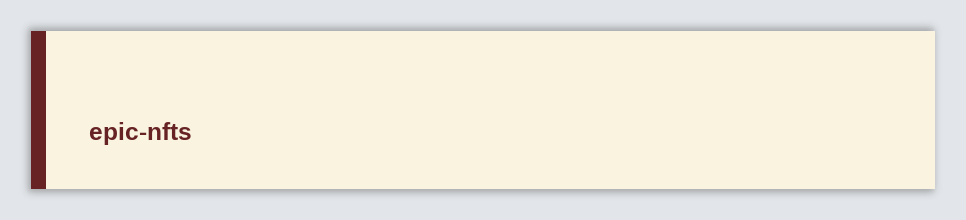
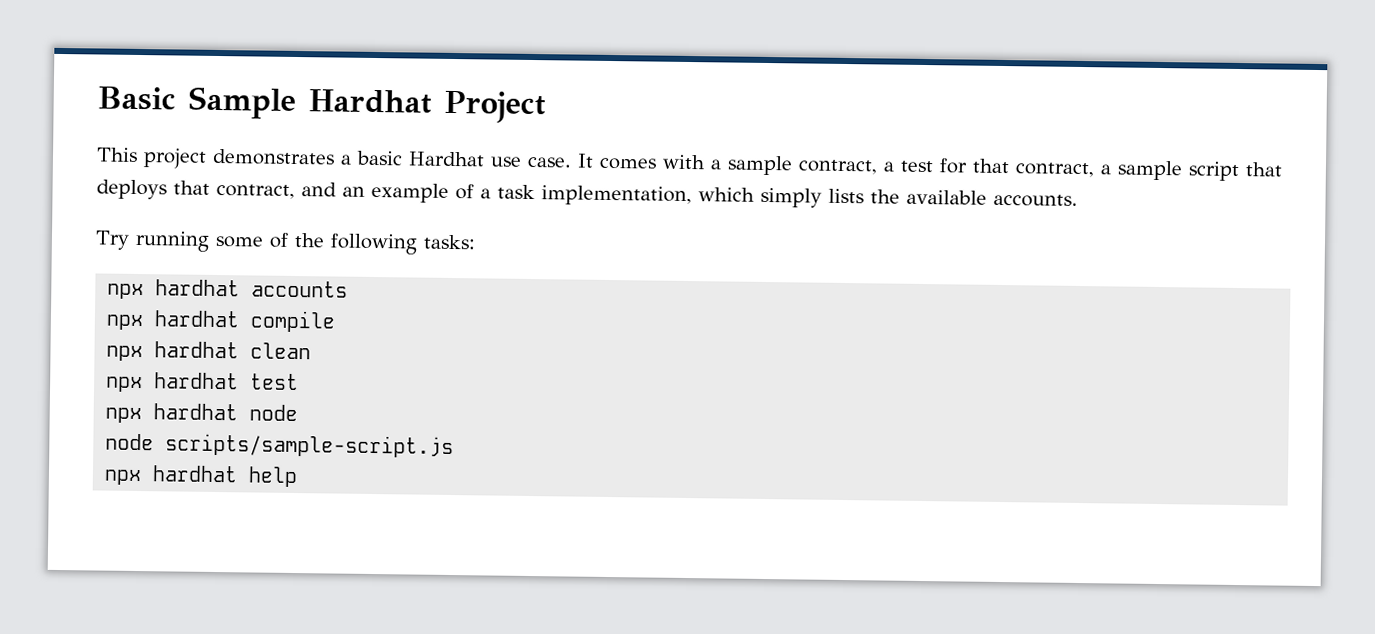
[89,122,192,145] epic-nfts -> [97,86,546,124] [96,147,1283,182] [96,179,1078,208] [95,230,476,255] [107,279,349,300] [106,310,337,333] [106,341,312,362] [106,372,300,393] [105,403,299,424] [105,433,455,459] [104,465,299,488] Basic Sample Hardhat Project // This project demonstrates a basic Hardhat use case. It comes with a sample contract, a test for that contract, a sample script that deploys that contract, and an example of a task implementation, which simply lists the available accounts. // Try running some of the following tasks: // npx hardhat accounts // npx hardhat compile // npx hardhat clean // npx hardhat test // npx hardhat node // node scripts/sample-script.js // npx hardhat help

